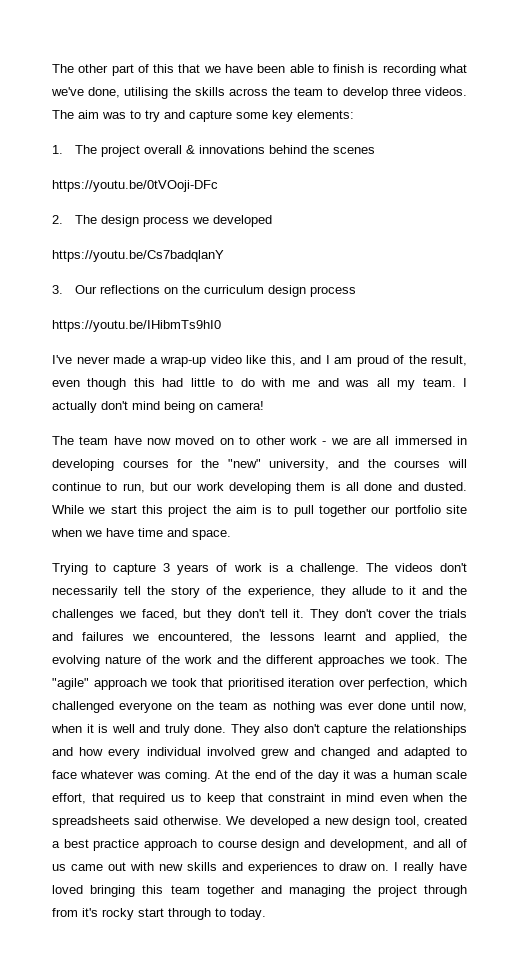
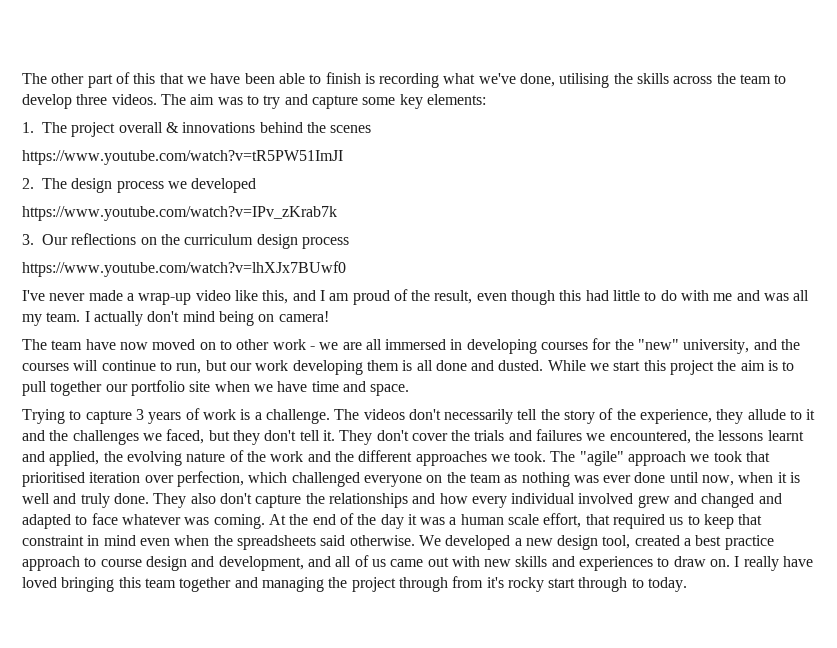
[52,180,218,192] https://youtu.be/0tVOoji-DFc -> [22,150,343,165] https://www.youtube.com/watch?v=tR5PW51ImJI
[52,250,224,262] https://youtu.be/Cs7badqlanY -> [22,206,337,221] https://www.youtube.com/watch?v=IPv_zKrab7k
[52,320,221,332] https://youtu.be/IHibmTs9hI0 -> [22,261,346,277] https://www.youtube.com/watch?v=lhXJx7BUwf0

